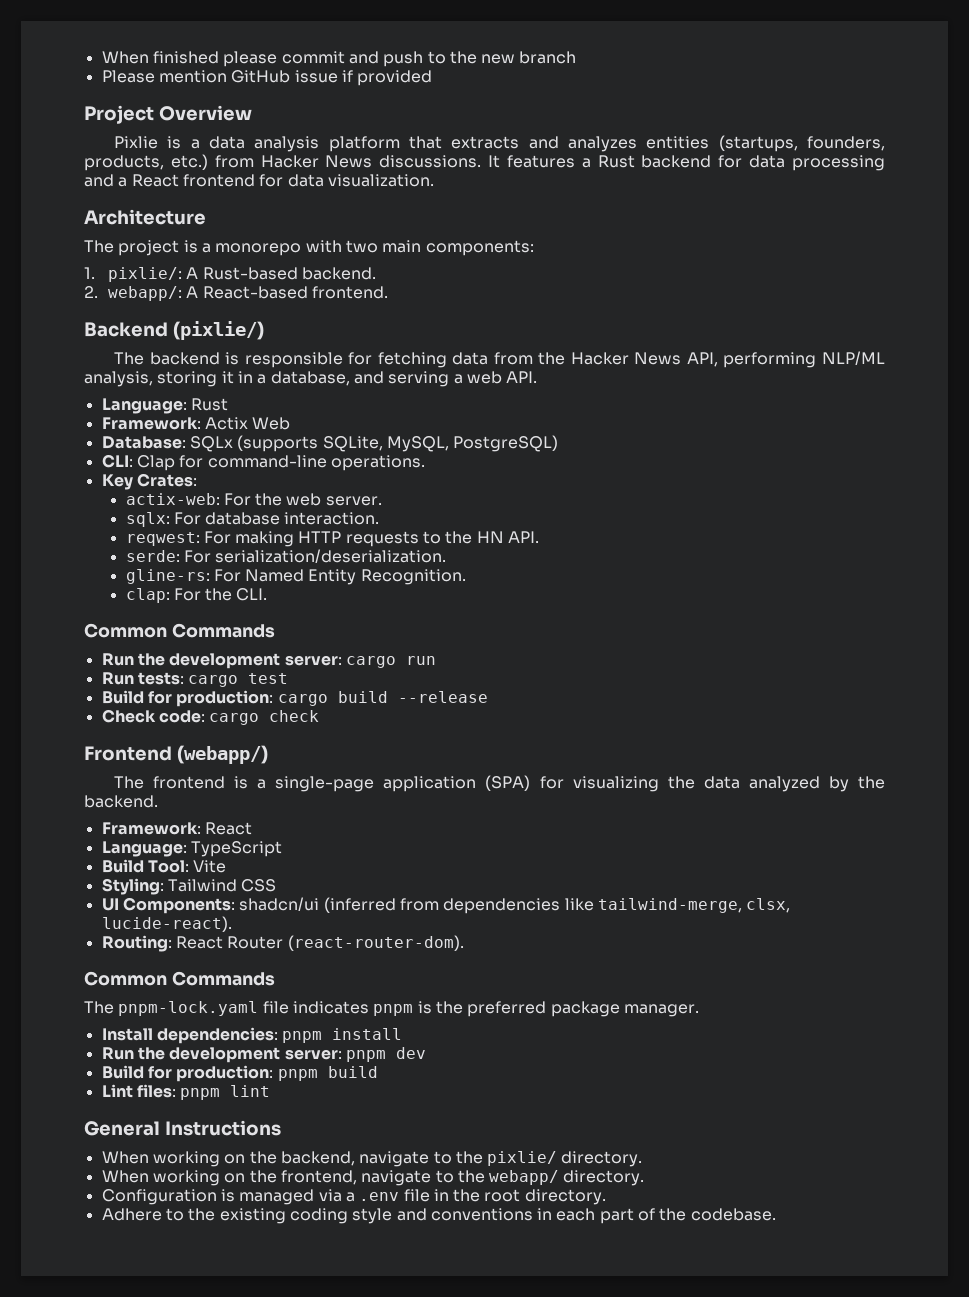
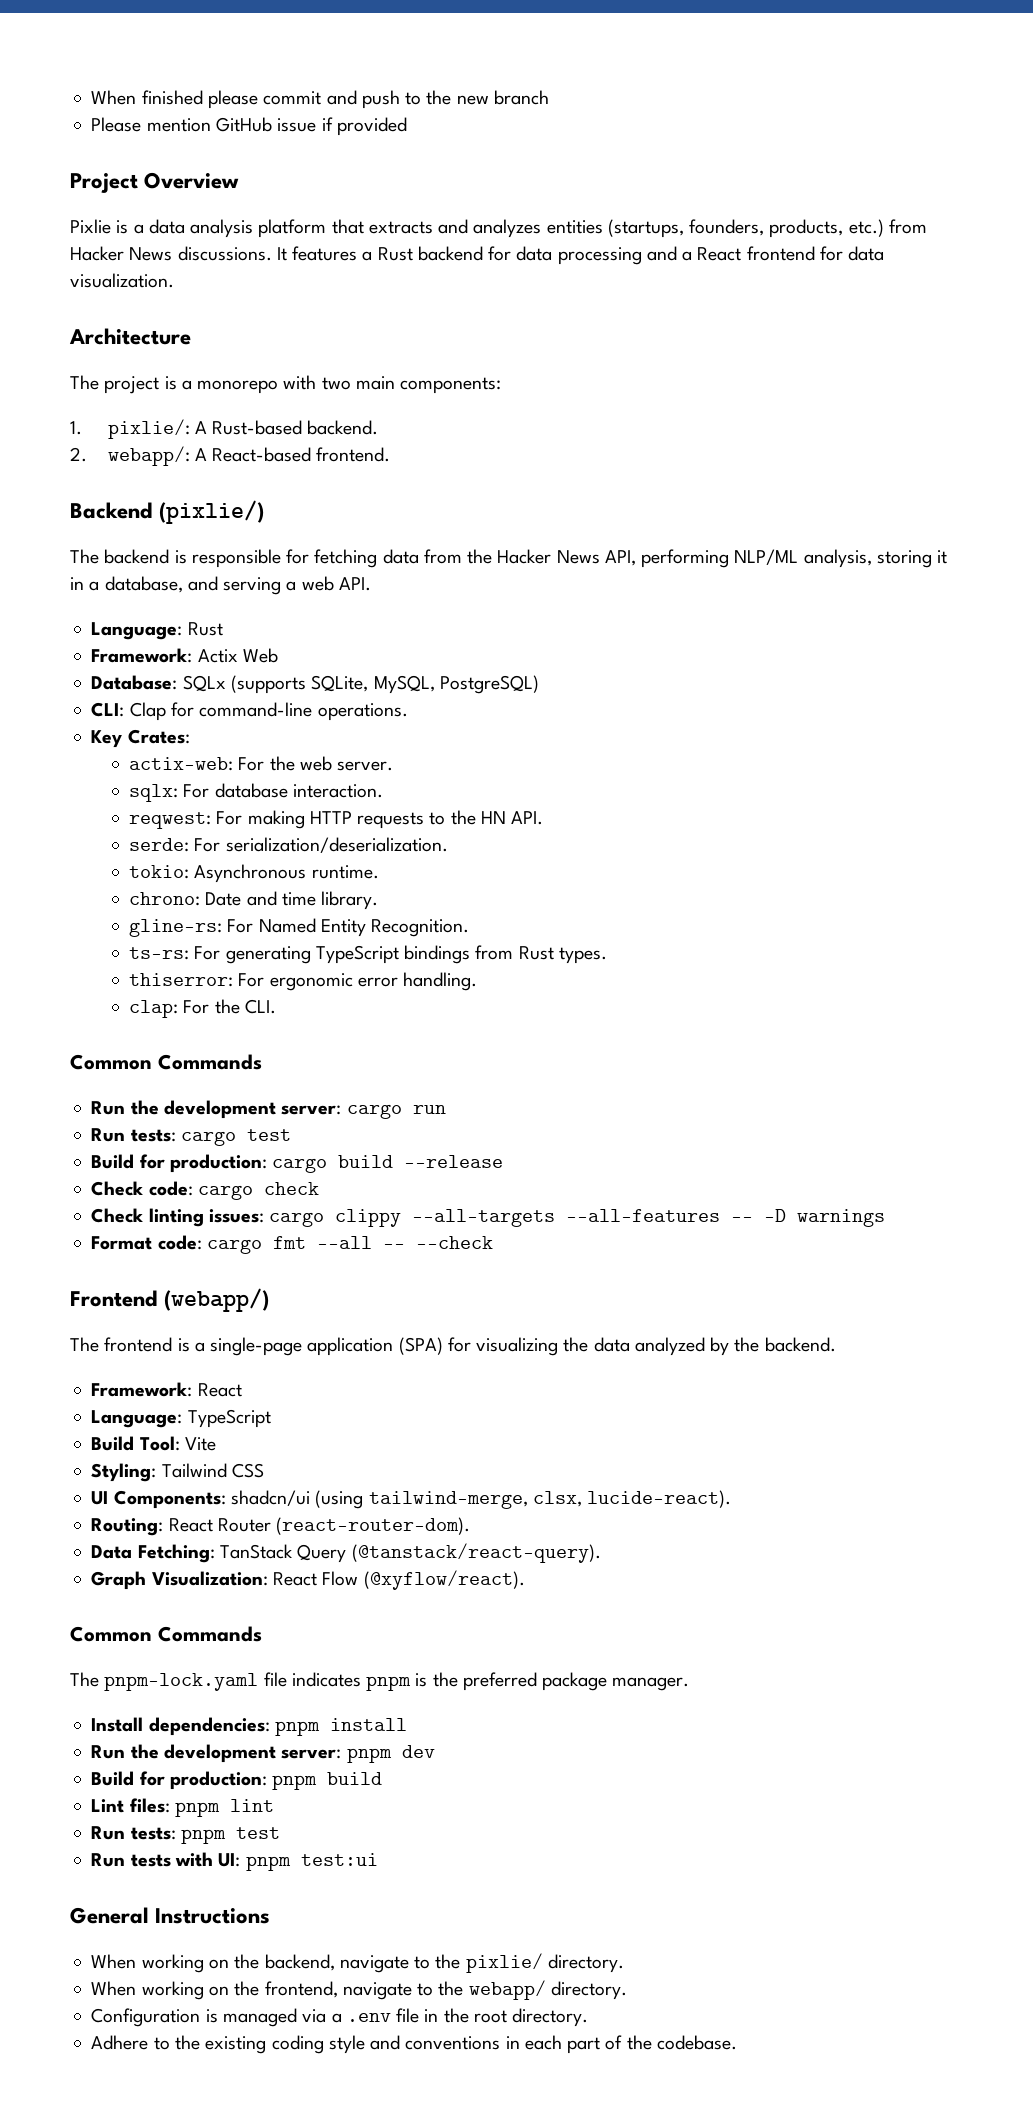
(447, 556) none -> [129,864,379,883] [129,891,379,910] // tokio: Asynchronous runtime. // chrono: Date and time library.
(466, 577) none -> [129,945,607,964] [129,972,478,991] // ts-rs: For generating TypeScript bindings from Rust types. // thiserror: For ergonomic error handling.
(320, 716) none -> [91,1208,886,1227] [91,1235,493,1254] // Check linting issues: cargo clippy --all-targets --all-features -- -D warnings // Format code: cargo fmt --all -- --check
[323,897,594,914] (inferred from dependencies like -> [315,1490,364,1509] (using
(464, 943) none -> [91,1543,601,1563] [91,1570,525,1590] // Data Fetching: TanStack Query (@tanstack/react-query). // Graph Visualization: React Flow (@xyflow/react).
(271, 1091) none -> [91,1826,280,1844] [91,1852,378,1871] // Run tests: pnpm test // Run tests with UI: pnpm test:ui

